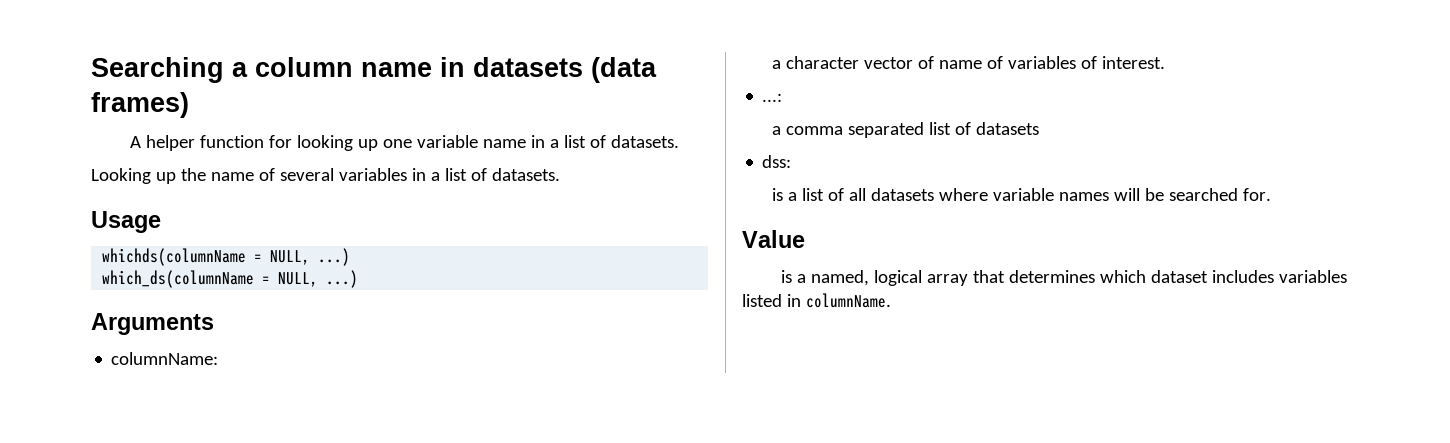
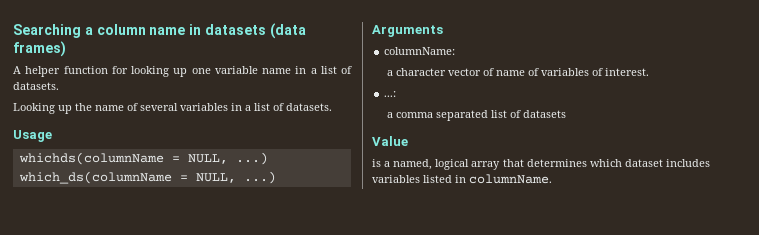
[762,155,792,168] [771,188,1271,201] // dss: // is a list of all datasets where variable names will be searched for. -> (566, 114) none

